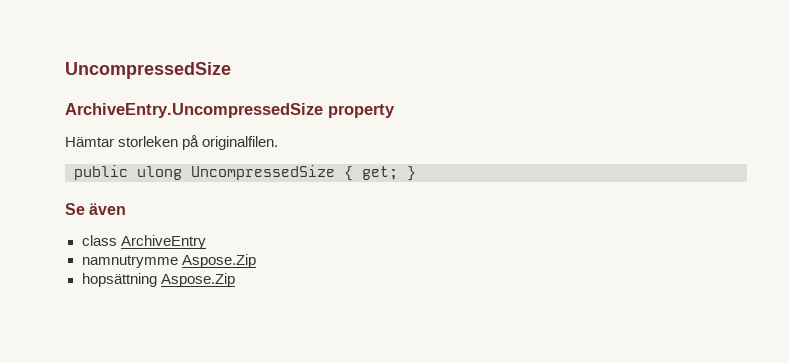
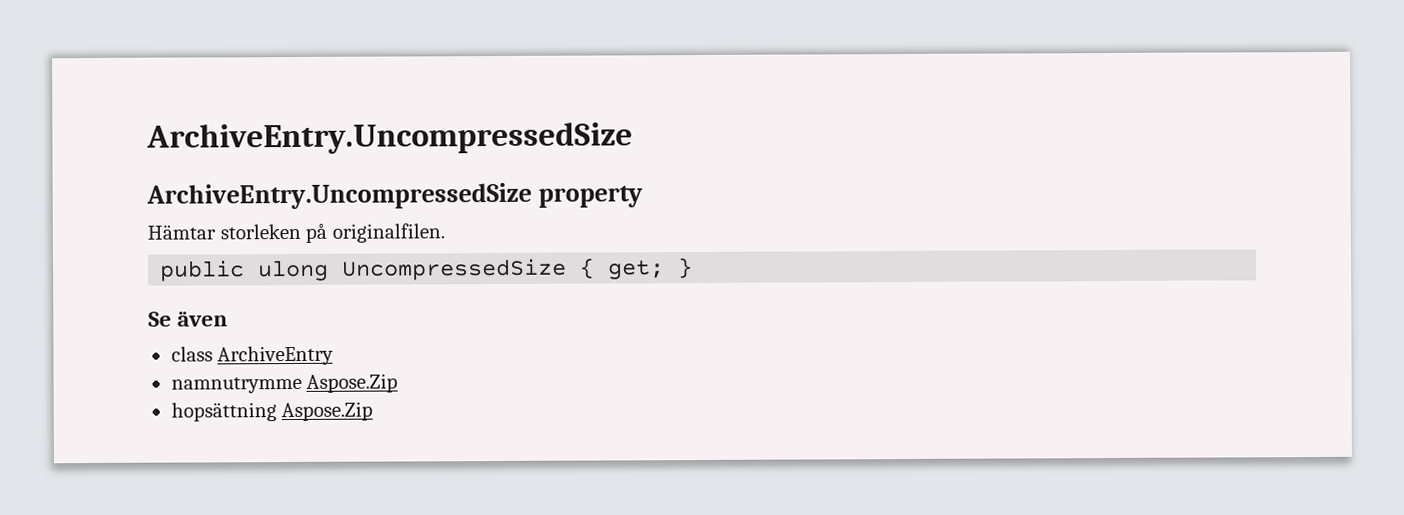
[65,62,231,79] UncompressedSize -> [146,122,633,155] ArchiveEntry.UncompressedSize

